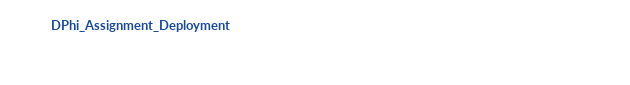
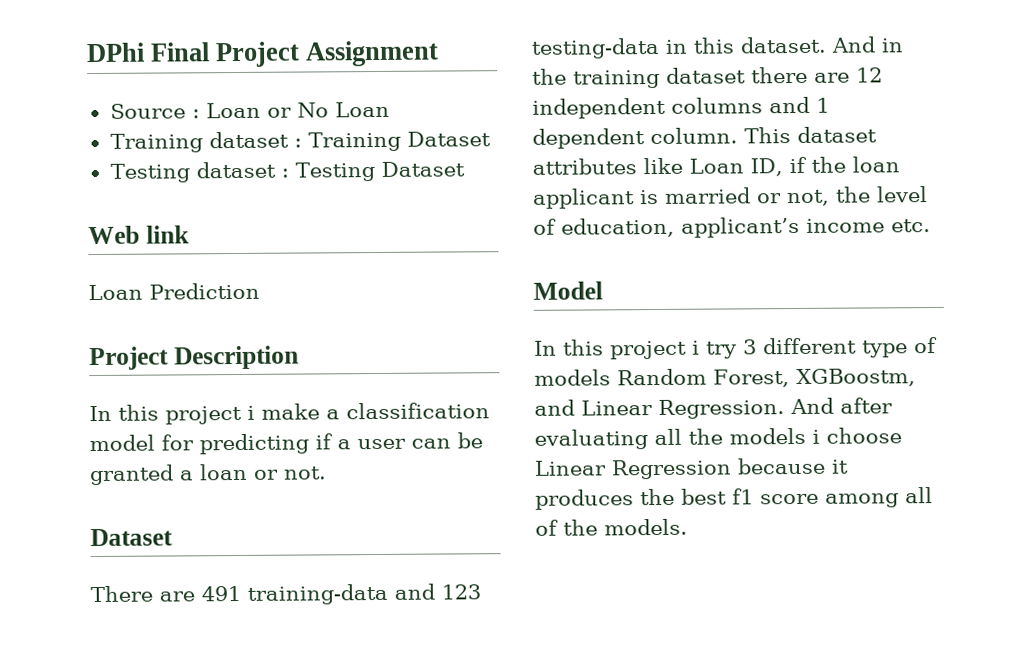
[51,20,230,32] DPhi_Assignment_Deployment -> [86,40,440,68] [109,101,390,119] [109,131,491,153] [109,161,465,183] [88,225,190,245] [88,282,260,301] [89,345,299,371] [89,402,490,425] [89,432,483,455] [89,463,327,486] [90,528,173,547] [90,583,481,605] [531,36,903,59] [532,66,883,89] [532,96,830,119] [532,126,877,149] [532,156,900,177] [532,186,928,209] [533,216,931,238] [533,281,603,300] [534,336,938,360] [534,368,916,388] [534,397,893,419] [534,427,902,450] [534,457,849,480] [535,487,933,510] [535,518,688,536] DPhi Final Project Assignment // Source : Loan or No Loan // Training dataset : Training Dataset // Testing dataset : Testing Dataset // Web link // Loan Prediction // Project Description // In this project i make a classification model for predicting if a user can be granted a loan or not. // Dataset // There are 491 training-data and 123 testing-data in this dataset. And in the training dataset there are 12 independent columns and 1 dependent column. This dataset attributes like Loan ID, if the loan applicant is married or not, the level of education, applicant’s income etc. // Model // In this project i try 3 different type of models Random Forest, XGBoostm, and Linear Regression. And after evaluating all the models i choose Linear Regression because it produces the best f1 score among all of the models.

